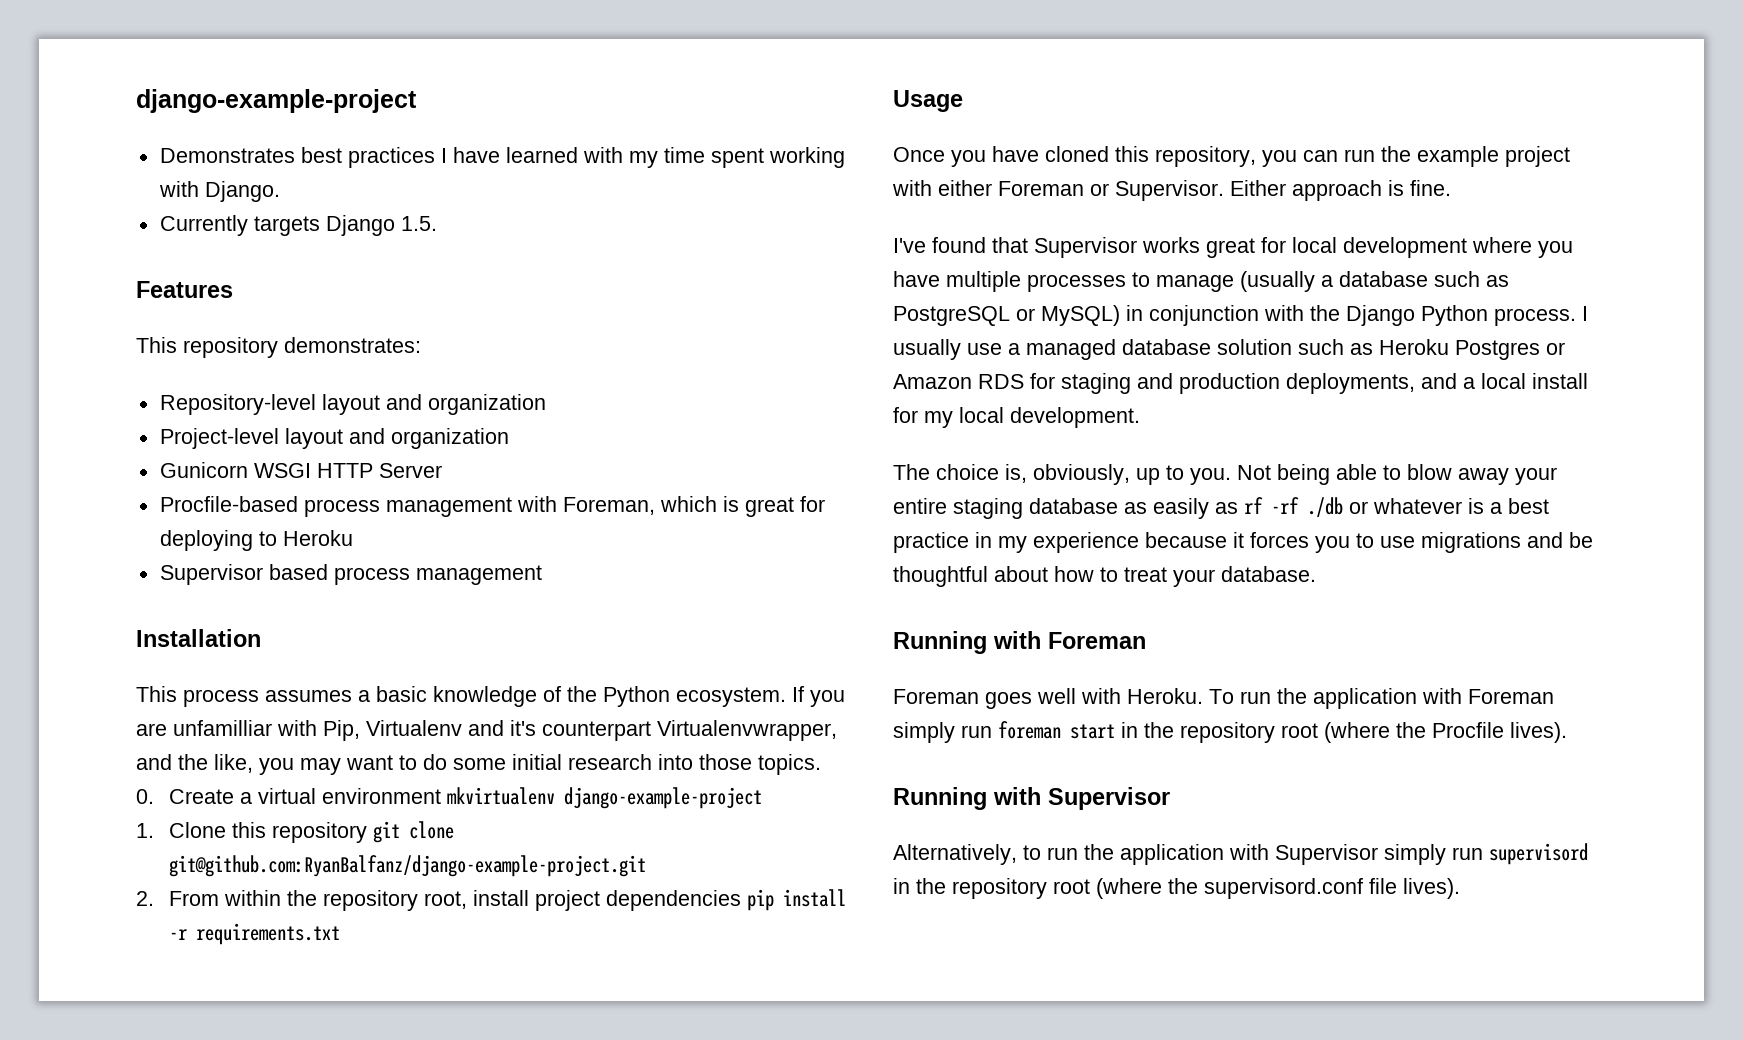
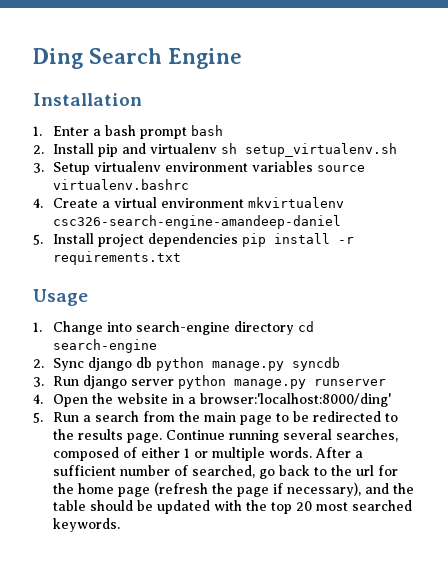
[136,89,417,113] [159,147,845,168] [158,181,280,202] [159,215,437,236] [136,281,233,298] [136,337,421,358] [159,394,546,415] [159,428,509,449] [159,462,442,478] [159,496,825,517] [159,530,353,551] [159,564,542,585] [136,629,261,647] [136,686,845,707] [136,720,837,741] [136,754,821,775] [136,789,154,804] django-example-project // Demonstrates best practices I have learned with my time spent working with Django. // Currently targets Django 1.5. // Features // This repository demonstrates: // Repository-level layout and organization // Project-level layout and organization // Gunicorn WSGI HTTP Server // Procfile-based process management with Foreman, which is great for deploying to Heroku // Supervisor based process management // Installation // This process assumes a basic knowledge of the Python ecosystem. If you are unfamilliar with Pip, Virtualenv and it's counterpart Virtualenvwrapper, and the like, you may want to do some initial research into those topics. // 0. -> [33,48,242,69] [33,93,142,106] [33,125,223,139] [33,143,397,157] [33,161,365,175] [52,179,189,190] [33,198,43,208] Ding Search Engine // Installation // 1. Enter a bash prompt bash // 2. Install pip and virtualenv sh setup_virtualenv.sh // 3. Setup virtualenv environment variables source virtualenv.bashrc // 4.
[564,787,763,809] [136,821,455,843] [169,855,647,877] [136,890,530,911] django-example-project // 1. Clone this repository git clone git@github.com:RyanBalfanz/django-example-project.git // 2. From within the repository root, install -> [52,215,341,229] [33,233,94,245] csc326-search-engine-amandeep-daniel // 5. Install
[893,146,1570,167] [892,180,1451,201] [893,237,1573,258] [893,271,1509,292] [893,305,1588,326] [893,339,1565,360] [893,373,1588,394] [893,407,1140,428] [893,464,1557,485] [893,497,1549,519] [893,532,1593,553] [893,566,1316,587] [893,631,1146,654] [893,688,1554,709] [893,721,1567,743] [893,787,1170,810] [893,843,1588,865] [893,878,1460,899] Once you have cloned this repository, you can run the example project with either Foreman or Supervisor. Either approach is fine. // I've found that Supervisor works great for local development where you have multiple processes to manage (usually a database such as PostgreSQL or MySQL) in conjunction with the Django Python process. I usually use a managed database solution such as Heroku Postgres or Amazon RDS for staging and production deployments, and a local install for my local development. // The choice is, obviously, up to you. Not being able to blow away your entire staging database as easily as rf -rf ./db or whatever is a best practice in my experience because it forces you to use migrations and be thoughtful about how to treat your database. // Running with Foreman // Foreman goes well with Heroku. To run the application with Foreman simply run foreman start in the repository root (where the Procfile lives). // Running with Supervisor // Alternatively, to run the application with Supervisor simply run supervisord in the repository root (where the supervisord.conf file lives). -> [33,321,314,335] [52,339,157,353] [33,357,340,371] [33,375,386,389] [33,393,391,407] [33,411,398,425] [52,429,398,443] [52,447,363,461] [52,465,398,479] [52,482,414,497] [52,500,412,514] [52,518,120,532] 1. Change into search-engine directory cd search-engine // 2. Sync django db python manage.py syncdb // 3. Run django server python manage.py runserver // 4. Open the website in a browser:'localhost:8000/ding' // 5. Run a search from the main page to be redirected to the results page. Continue running several searches, composed of either 1 or multiple words. After a sufficient number of searched, go back to the url for the home page (refresh the page if necessary), and the table should be updated with the top 20 most searched keywords.

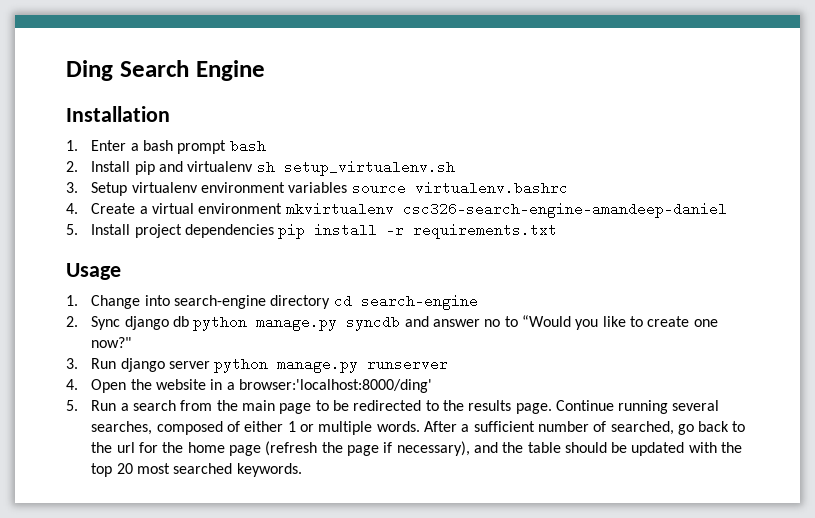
(340, 364) none -> [404,315,718,330] [91,337,132,348] and answer no to “Would you like to create one now?"

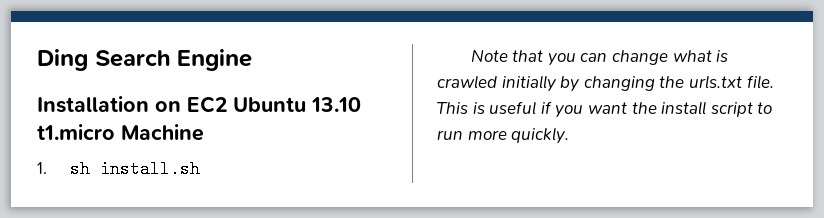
[66,139,266,154] [66,160,455,176] [66,181,568,196] [66,202,727,218] [66,223,558,239] [66,263,121,280] [66,294,478,310] [66,315,718,331] [91,337,132,348] [66,357,449,373] [66,379,432,393] [66,400,720,414] [91,421,746,435] [91,441,743,456] [91,463,302,477] // 1. Enter a bash prompt bash // 2. Install pip and virtualenv sh setup_virtualenv.sh // 3. Setup virtualenv environment variables source virtualenv.bashrc // 4. Create a virtual environment mkvirtualenv csc326-search-engine-amandeep-daniel // 5. Install project dependencies pip install -r requirements.txt // Usage // 1. Change into search-engine directory cd search-engine // 2. Sync django db python manage.py syncdb and answer no to “Would you like to create one now?" // 3. Run django server python manage.py runserver // 4. Open the website in a browser:'localhost:8000/ding' // 5. Run a search from the main page to be redirected to the results page. Continue running several searches, composed of either 1 or multiple words. After a sufficient number of searched, go back to the url for the home page (refresh the page if necessary), and the table should be updated with the top 20 most searched keywords. -> [155,96,361,113] [37,124,204,141] [37,160,201,178] [470,49,729,66] [437,75,774,92] [437,101,773,118] [437,127,570,144] on EC2 Ubuntu 13.10 t1.micro Machine // 1. sh install.sh // Note that you can change what is crawled initially by changing the urls.txt file. This is useful if you want the install script to run more quickly.

